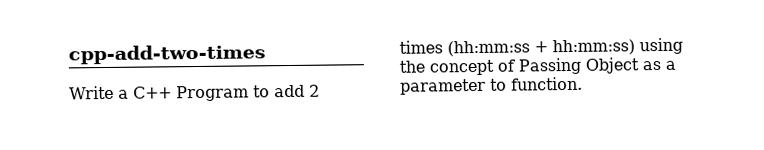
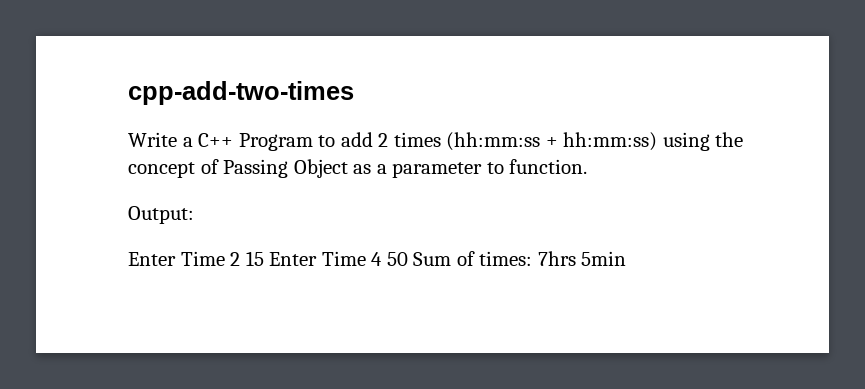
(583, 83) none -> [128,206,194,224] [128,251,627,266] // Output: // Enter Time 2 15 Enter Time 4 50 Sum of times: 7hrs 5min

